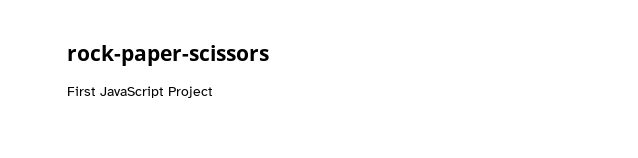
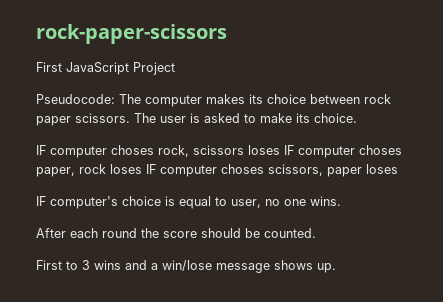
(213, 92) none -> [36,94,391,107] [36,113,357,126] [36,145,402,158] [36,164,398,177] [36,196,341,209] [36,228,316,238] [36,260,336,273] // Pseudocode: The computer makes its choice between rock paper scissors. The user is asked to make its choice. // IF computer choses rock, scissors loses IF computer choses paper, rock loses IF computer choses scissors, paper loses // IF computer's choice is equal to user, no one wins. // After each round the score should be counted. // First to 3 wins and a win/lose message shows up.

